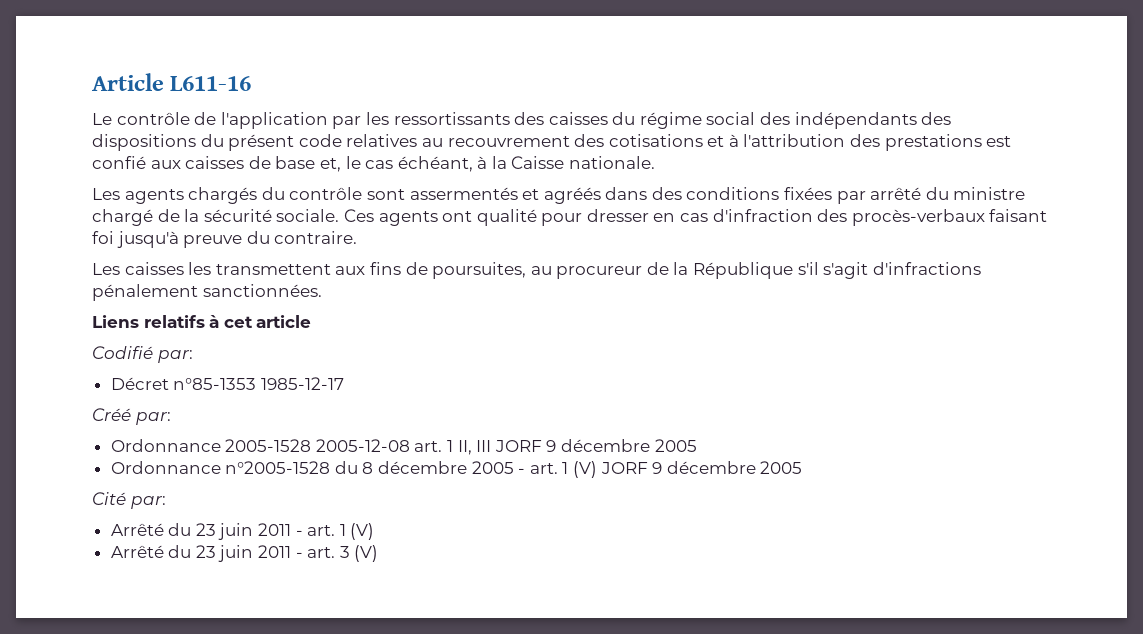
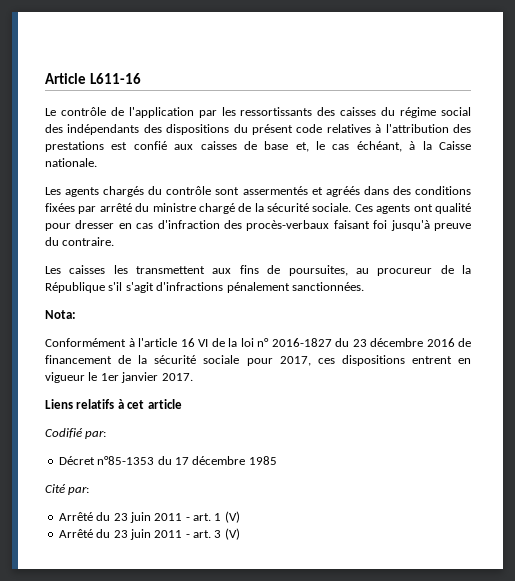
[421,134,725,147] au recouvrement des cotisations et -> (371, 128) none
(322, 290) none -> [45,310,76,319] [45,338,471,347] [45,355,472,366] [45,372,193,383] // Nota: // Conformément à l'article 16 VI de la loi n° 2016-1827 du 23 décembre 2016 de financement de la sécurité sociale pour 2017, ces dispositions entrent en vigueur le 1er janvier 2017.
[260,377,344,390] [92,408,171,425] [110,439,697,455] [110,461,803,478] 1985-12-17 // Créé par: // Ordonnance 2005-1528 2005-12-08 art. 1 II, III JORF 9 décembre 2005 // Ordonnance n°2005-1528 du 8 décembre 2005 - art. 1 (V) JORF 9 décembre 2005 -> [157,456,277,465] du 17 décembre 1985

